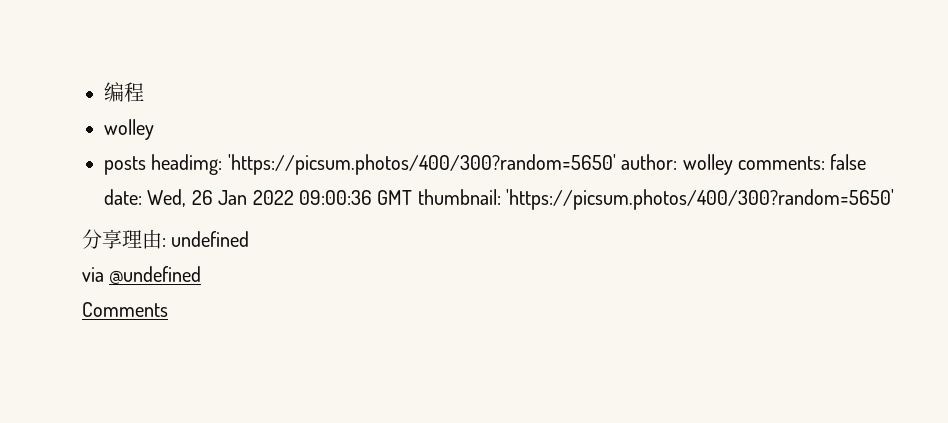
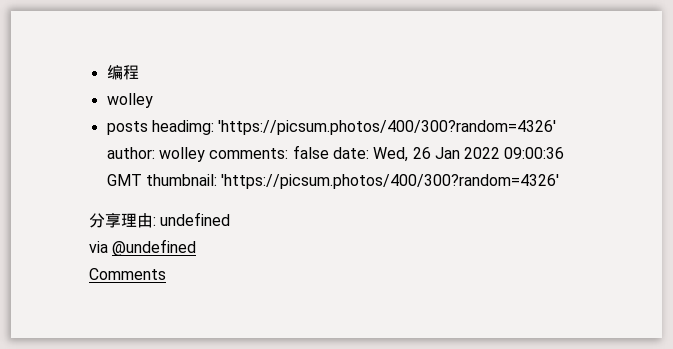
[227,154,616,175] 'https://picsum.photos/400/300?random=5650' -> [218,120,557,135] 'https://picsum.photos/400/300?random=4326'
[506,189,895,210] 'https://picsum.photos/400/300?random=5650' -> [221,174,560,189] 'https://picsum.photos/400/300?random=4326'

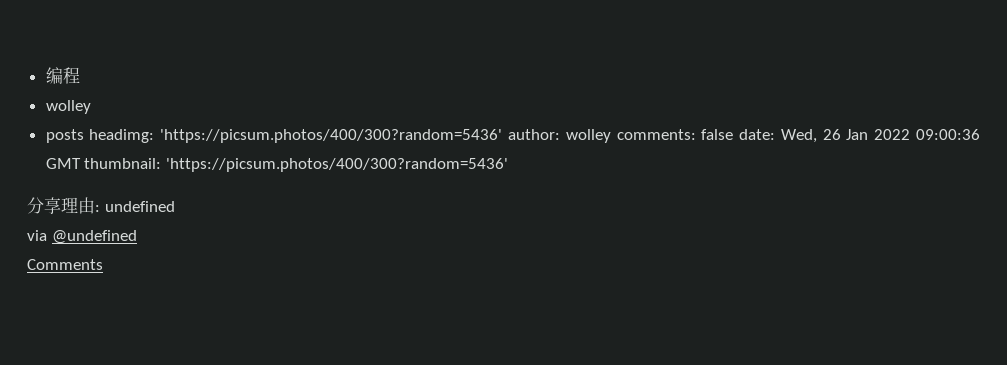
[218,120,557,135] 'https://picsum.photos/400/300?random=4326' -> [160,129,503,143] 'https://picsum.photos/400/300?random=5436'
[221,174,560,189] 'https://picsum.photos/400/300?random=4326' -> [165,158,508,172] 'https://picsum.photos/400/300?random=5436'

